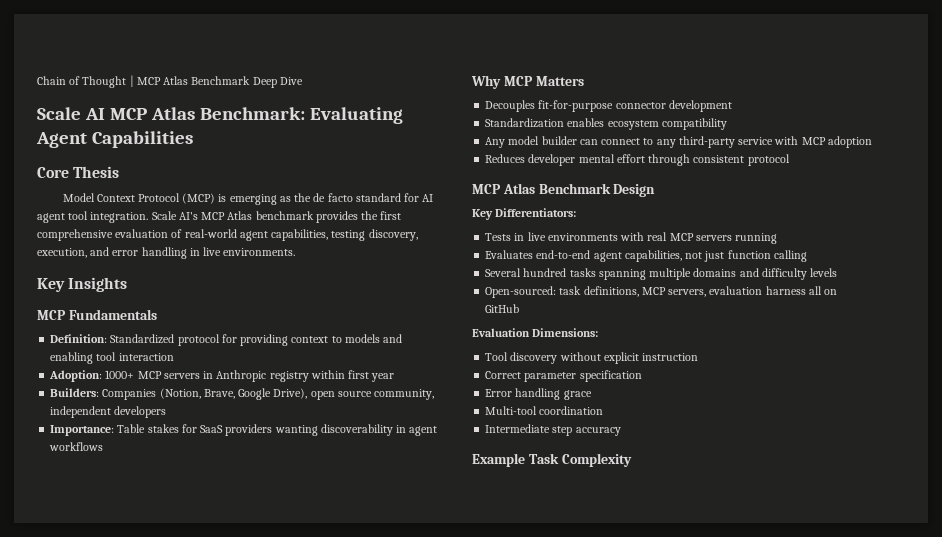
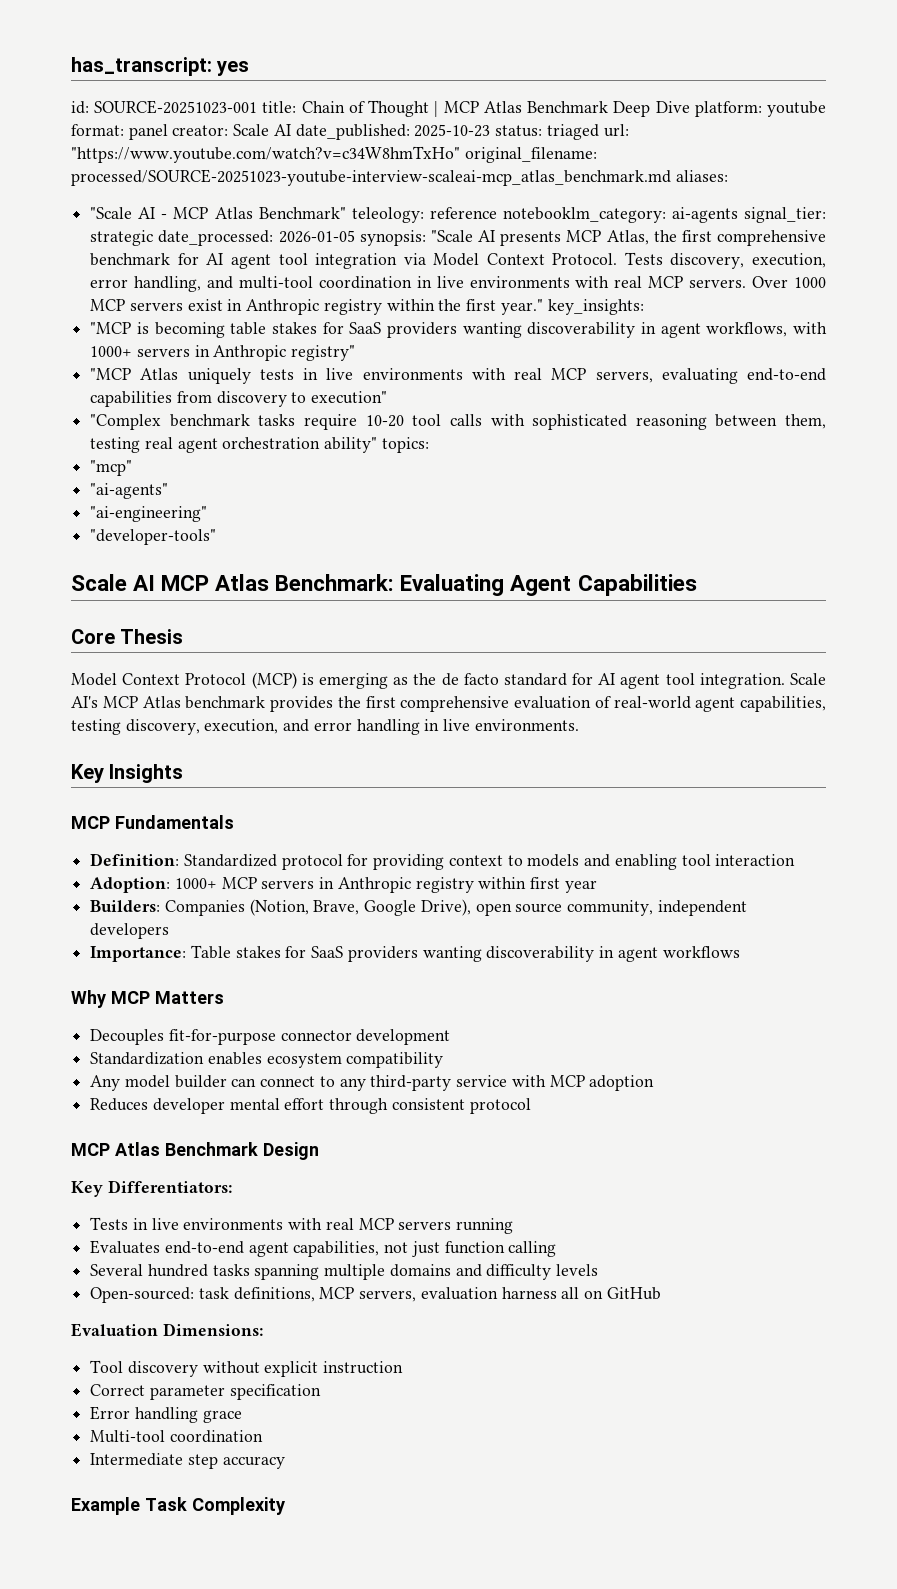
(37, 80) none -> [71,57,250,76] [71,100,297,114] has_transcript: yes // id: SOURCE-20251023-001 title:
(303, 81) none -> [694,101,827,117] [71,124,629,140] [71,146,597,163] [71,169,728,186] [90,207,826,223] [90,230,826,246] [90,252,826,269] [90,276,827,292] [90,299,644,315] [90,322,827,338] [90,345,356,361] [90,368,826,384] [90,391,388,407] [90,414,827,430] [90,437,429,453] [90,460,133,476] [90,483,169,499] [90,506,208,522] [90,529,217,545] platform: youtube format: panel creator: Scale AI date_published: 2025-10-23 status: triaged url: "https://www.youtube.com/watch?v=c34W8hmTxHo" original_filename: processed/SOURCE-20251023-youtube-interview-scaleai-mcp_atlas_benchmark.md aliases: // "Scale AI - MCP Atlas Benchmark" teleology: reference notebooklm_category: ai-agents signal_tier: strategic date_processed: 2026-01-05 synopsis: "Scale AI presents MCP Atlas, the first comprehensive benchmark for AI agent tool integration via Model Context Protocol. Tests discovery, execution, error handling, and multi-tool coordination in live environments with real MCP servers. Over 1000 MCP servers exist in Anthropic registry within the first year." key_insights: // "MCP is becoming table stakes for SaaS providers wanting discoverability in agent workflows, with 1000+ servers in Anthropic registry" // "MCP Atlas uniquely tests in live environments with real MCP servers, evaluating end-to-end capabilities from discovery to execution" // "Complex benchmark tasks require 10-20 tool calls with sophisticated reasoning between them, testing real agent orchestration ability" topics: // "mcp" // "ai-agents" // "ai-engineering" // "developer-tools"

